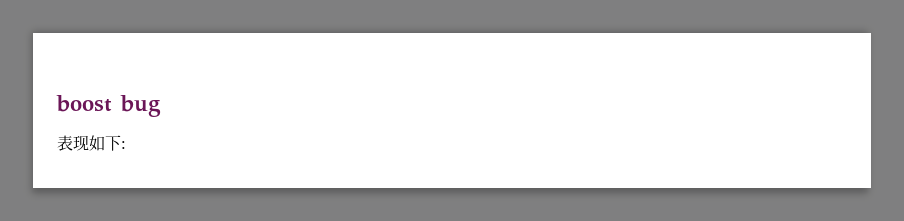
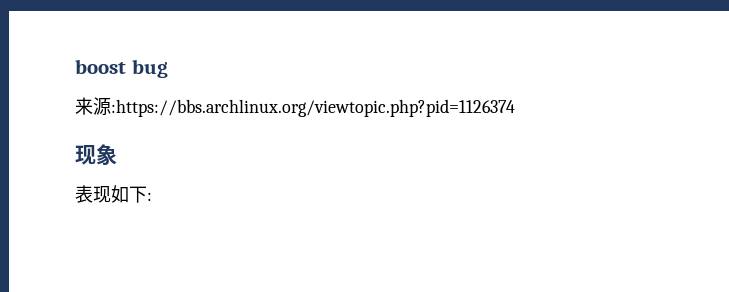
(161, 106) none -> [75,97,515,117] [75,144,117,165] // 来源:https://bbs.archlinux.org/viewtopic.php?pid=1126374 // 现象

